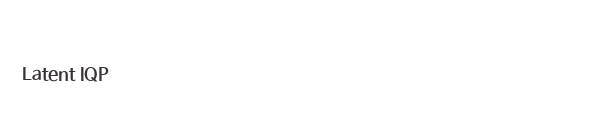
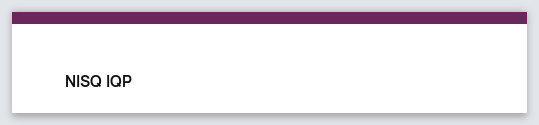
[22,67,76,82] Latent -> [65,75,102,88] NISQ

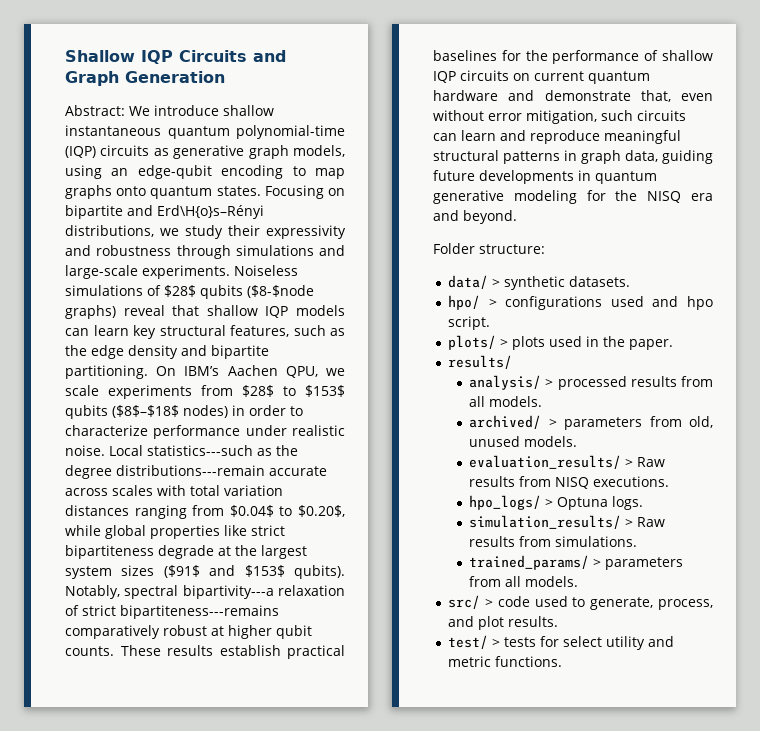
[65,75,133,88] NISQ IQP -> [65,50,286,64] [65,71,225,86] [65,105,274,116] [65,125,345,139] [65,145,345,159] [65,165,345,179] [65,185,345,199] [65,205,264,219] [65,225,346,239] [65,245,345,259] [65,265,298,279] [65,285,314,299] [65,305,345,319] [65,325,345,339] [65,345,269,359] [65,365,345,379] [65,385,345,399] [65,405,303,419] [65,425,345,439] [65,445,298,456] [65,465,327,479] [65,485,283,496] [65,505,345,519] [65,525,285,539] [65,545,307,559] [65,565,345,579] [65,585,345,599] [65,605,279,619] [65,625,312,639] [65,645,345,659] [433,50,713,64] [433,70,650,84] [433,90,713,102] [433,110,686,124] [433,130,681,144] [433,150,713,164] [433,170,657,184] [433,190,713,204] [433,210,517,224] [433,243,545,254] [448,275,631,290] [448,295,713,310] [448,316,491,330] [448,335,674,350] [448,355,513,369] [469,375,713,390] [469,396,543,407] [469,415,713,430] [469,436,578,447] [469,455,666,469] [469,476,670,489] [469,495,644,510] [469,515,666,529] [469,536,638,547] [469,555,684,570] [469,576,579,587] [448,595,713,610] [448,616,559,630] [448,635,675,650] [448,656,563,667] Shallow IQP Circuits and Graph Generation // Abstract: We introduce shallow instantaneous quantum polynomial-time (IQP) circuits as generative graph models, using an edge-qubit encoding to map graphs onto quantum states. Focusing on bipartite and Erd\H{o}s–Rényi distributions, we study their expressivity and robustness through simulations and large-scale experiments. Noiseless simulations of $28$ qubits ($8-$node graphs) reveal that shallow IQP models can learn key structural features, such as the edge density and bipartite partitioning. On IBM’s Aachen QPU, we scale experiments from $28$ to $153$ qubits ($8$–$18$ nodes) in order to characterize performance under realistic noise. Local statistics---such as the degree distributions---remain accurate across scales with total variation distances ranging from $0.04$ to $0.20$, while global properties like strict bipartiteness degrade at the largest system sizes ($91$ and $153$ qubits). Notably, spectral bipartivity---a relaxation of strict bipartiteness---remains comparatively robust at higher qubit counts. These results establish practical baselines for the performance of shallow IQP circuits on current quantum hardware and demonstrate that, even without error mitigation, such circuits can learn and reproduce meaningful structural patterns in graph data, guiding future developments in quantum generative modeling for the NISQ era and beyond. // Folder structure: // data/ > synthetic datasets. // hpo/ > configurations used and hpo script. // plots/ > plots used in the paper. // results/ // analysis/ > processed results from all models. // archived/ > parameters from old, unused models. // evaluation_results/ > Raw results from NISQ executions. // hpo_logs/ > Optuna logs. // simulation_results/ > Raw results from simulations. // trained_params/ > parameters from all models. // src/ > code used to generate, process, and plot results. // test/ > tests for select utility and metric functions.

